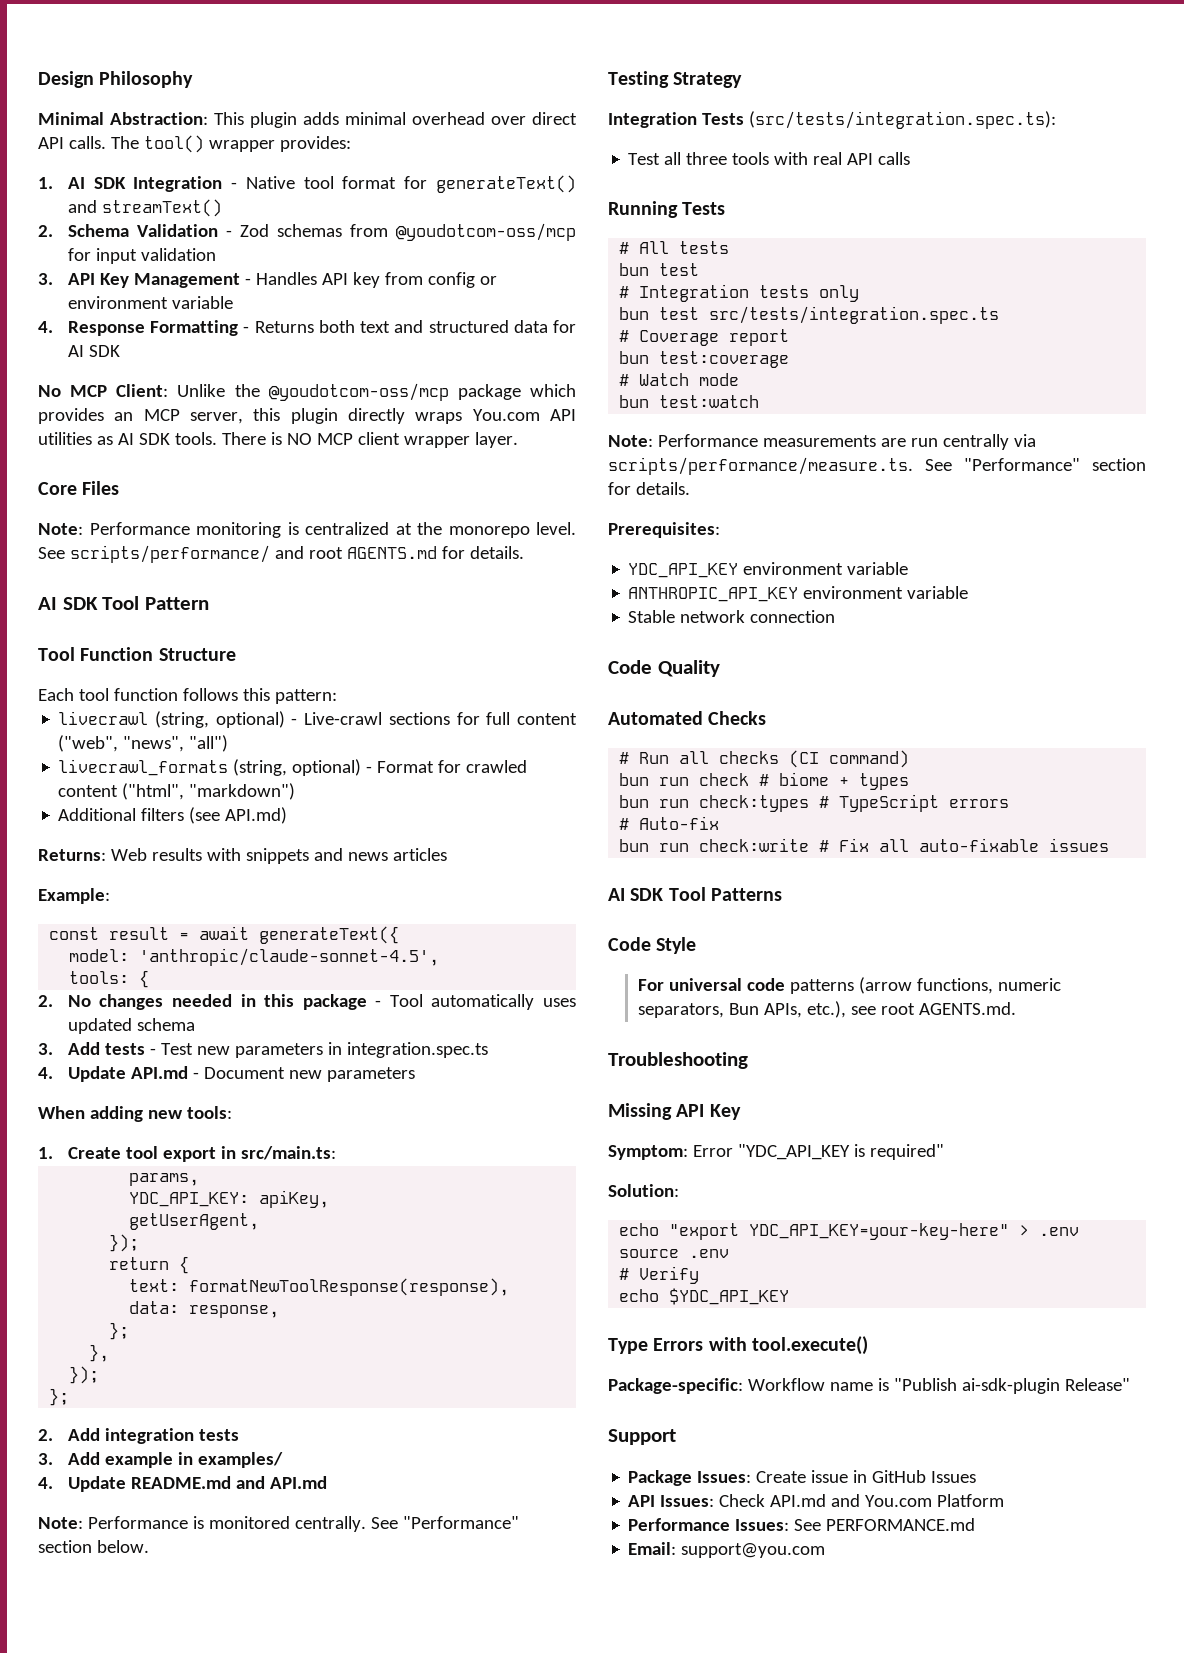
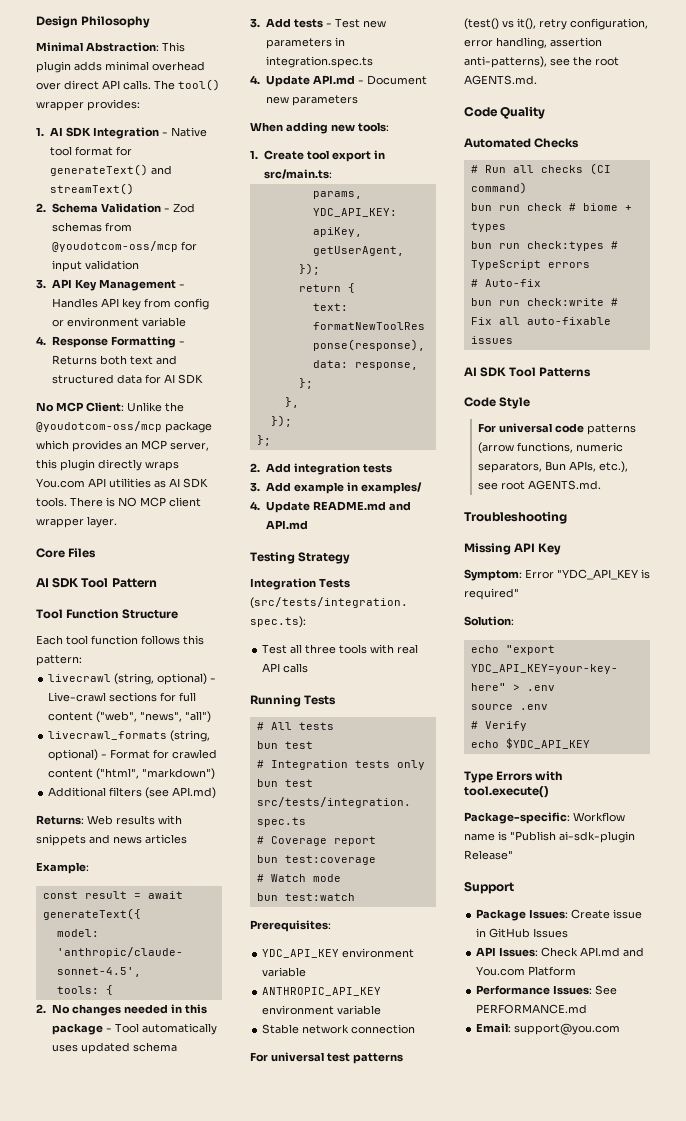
[38,522,576,538] [38,545,524,563] // Note: Performance monitoring is centralized at the monorepo level. See scripts/performance/ and root AGENTS.md for details. -> (97, 553) none
[38,1516,519,1532] [38,1540,149,1553] // Note: Performance is monitored centrally. See "Performance" section below. -> (308, 525) none
[608,434,1036,450] [608,457,1146,475] [608,482,690,495] // Note: Performance measurements are run centrally via scripts/performance/measure.ts. See "Performance" section for details. -> (355, 897) none
(836, 616) none -> [250,1052,403,1064] [464,18,648,30] [464,37,602,49] [464,56,619,68] [464,75,537,85] // For universal test patterns (test() vs it(), retry configuration, error handling, assertion anti-patterns), see the root AGENTS.md.

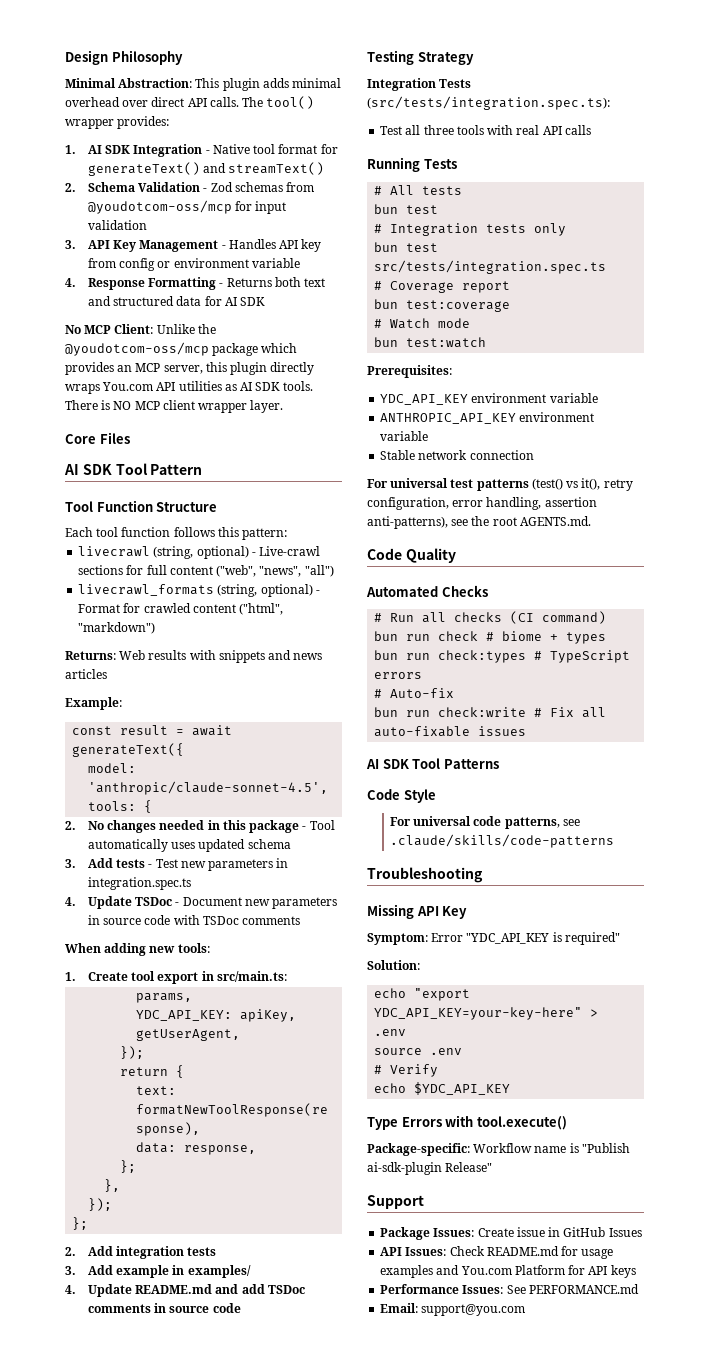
[48,787,217,799] // Additional filters (see API.md) -> (156, 628) none
[312,75,355,85] API.md -> [135,897,173,906] TSDoc
(358, 100) none -> [87,915,301,925] in source code with TSDoc comments
[265,520,308,530] API.md -> [241,1284,305,1294] [87,1303,241,1313] add TSDoc comments in source code
[586,424,636,435] [477,442,623,454] [477,461,628,473] [477,480,601,490] patterns (arrow functions, numeric separators, Bun APIs, etc.), see root AGENTS.md. -> [504,817,580,829] [389,834,614,848] patterns, see .claude/skills/code-patterns
[580,947,621,957] API.md -> [486,1246,614,1259] [380,1265,434,1278] README.md for usage examples
(577, 971) none -> [568,1265,636,1278] for API keys

